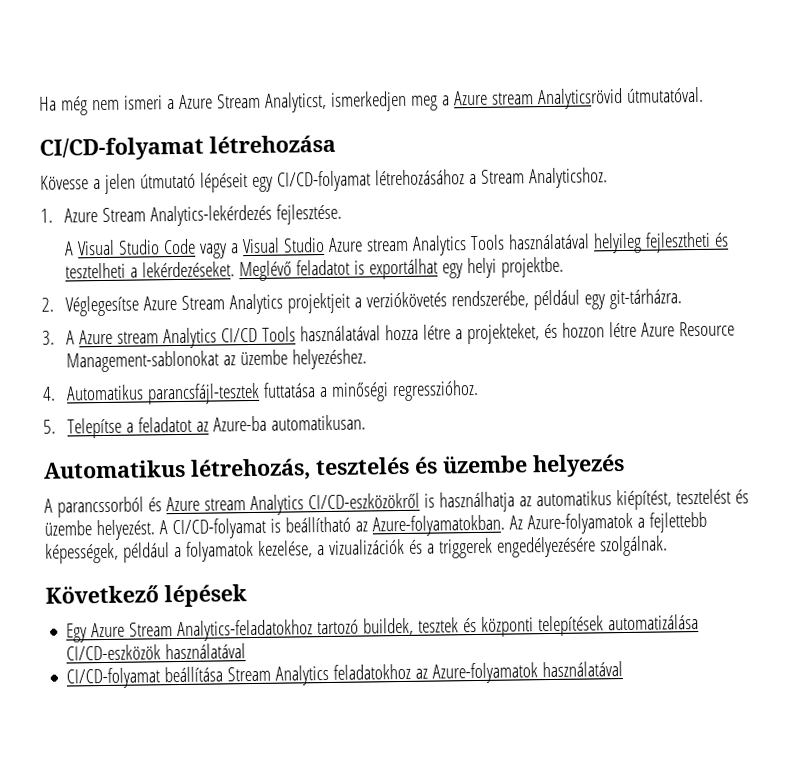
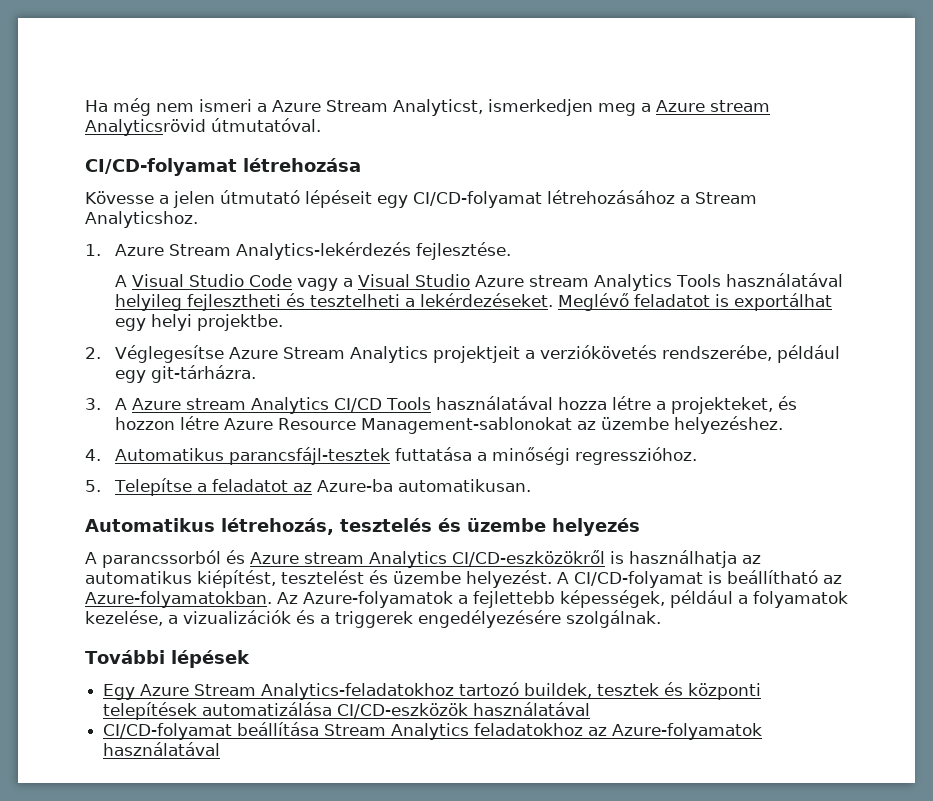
[45,585,159,604] Következő -> [85,650,165,664] További

